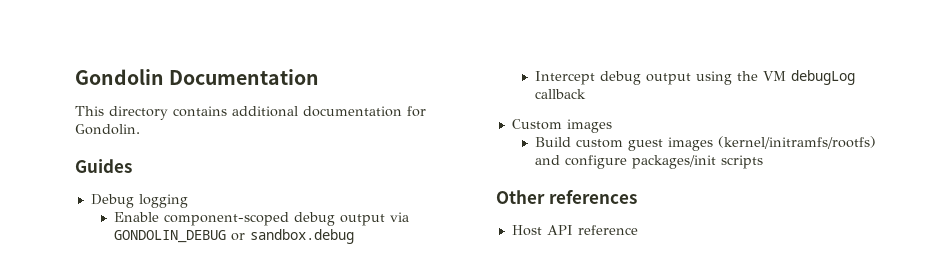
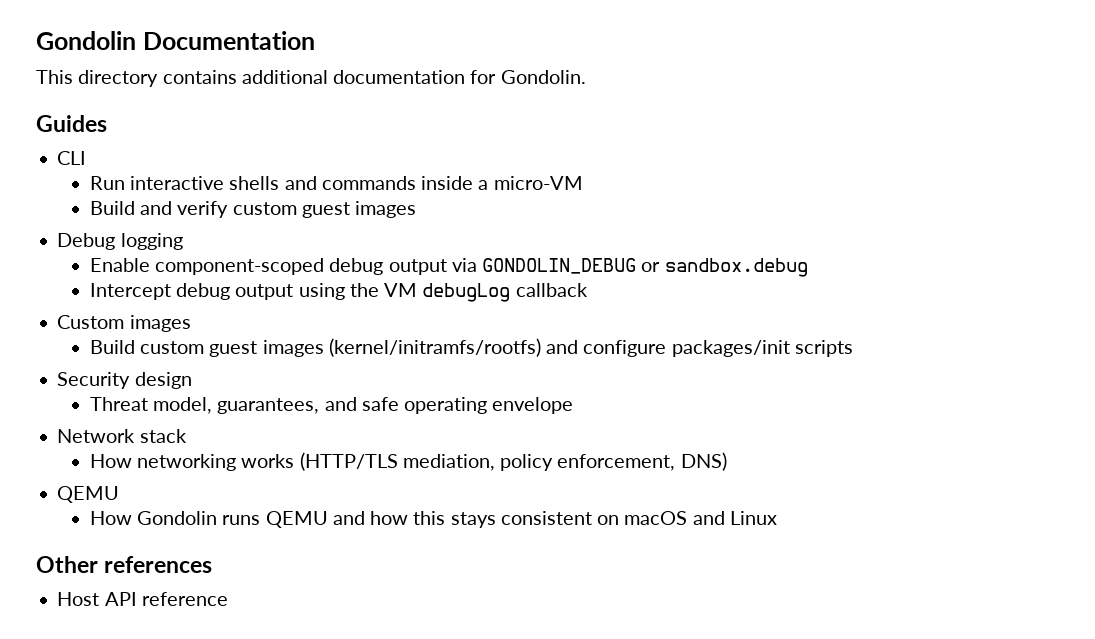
(132, 166) none -> [57,151,87,165] [89,176,583,190] [89,201,417,218] // CLI // Run interactive shells and commands inside a micro-VM // Build and verify custom guest images
(764, 162) none -> [57,372,192,389] [89,397,574,414] [57,429,187,443] [89,452,727,471] [57,486,120,503] [89,511,777,528] // Security design // Threat model, guarantees, and safe operating envelope // Network stack // How networking works (HTTP/TLS mediation, policy enforcement, DNS) // QEMU // How Gondolin runs QEMU and how this stays consistent on macOS and Linux

